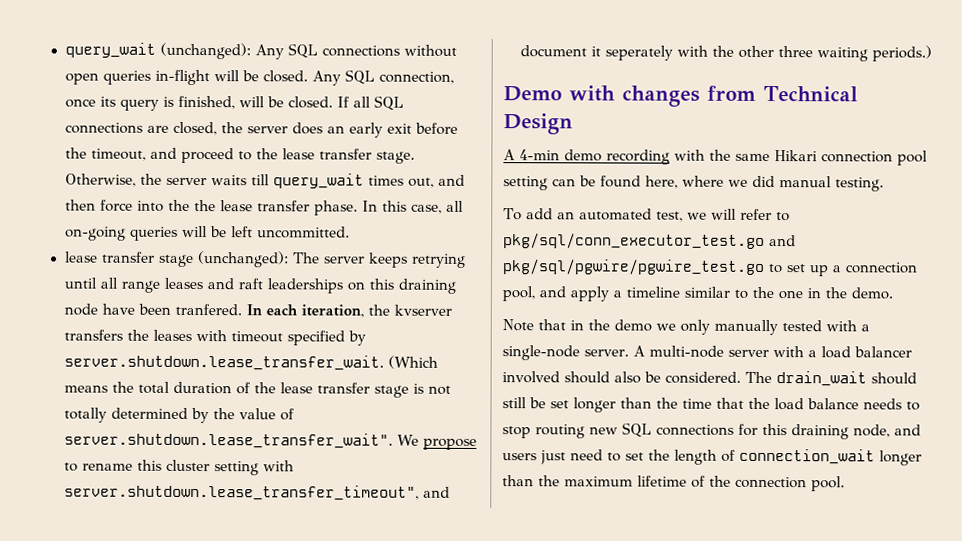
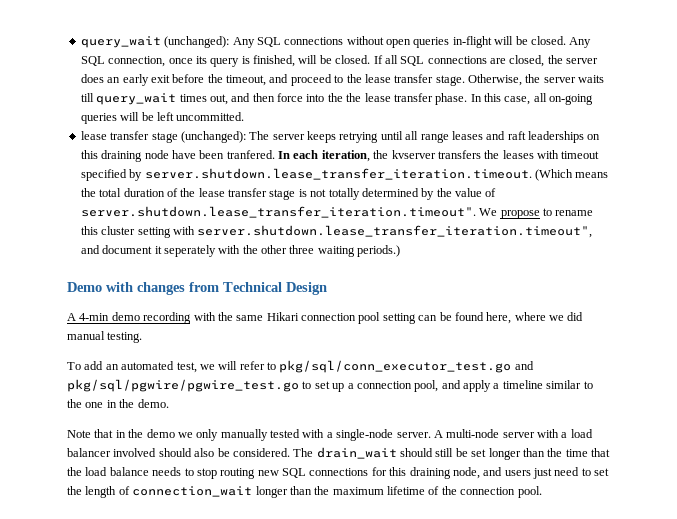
[63,354,384,371] server.shutdown.lease_transfer_wait. -> [144,168,532,180] server.shutdown.lease_transfer_iteration.timeout.
[63,432,393,449] server.shutdown.lease_transfer_wait". -> [80,206,476,218] server.shutdown.lease_transfer_iteration.timeout".
[63,484,419,501] server.shutdown.lease_transfer_timeout", -> [197,225,593,238] server.shutdown.lease_transfer_iteration.timeout",

